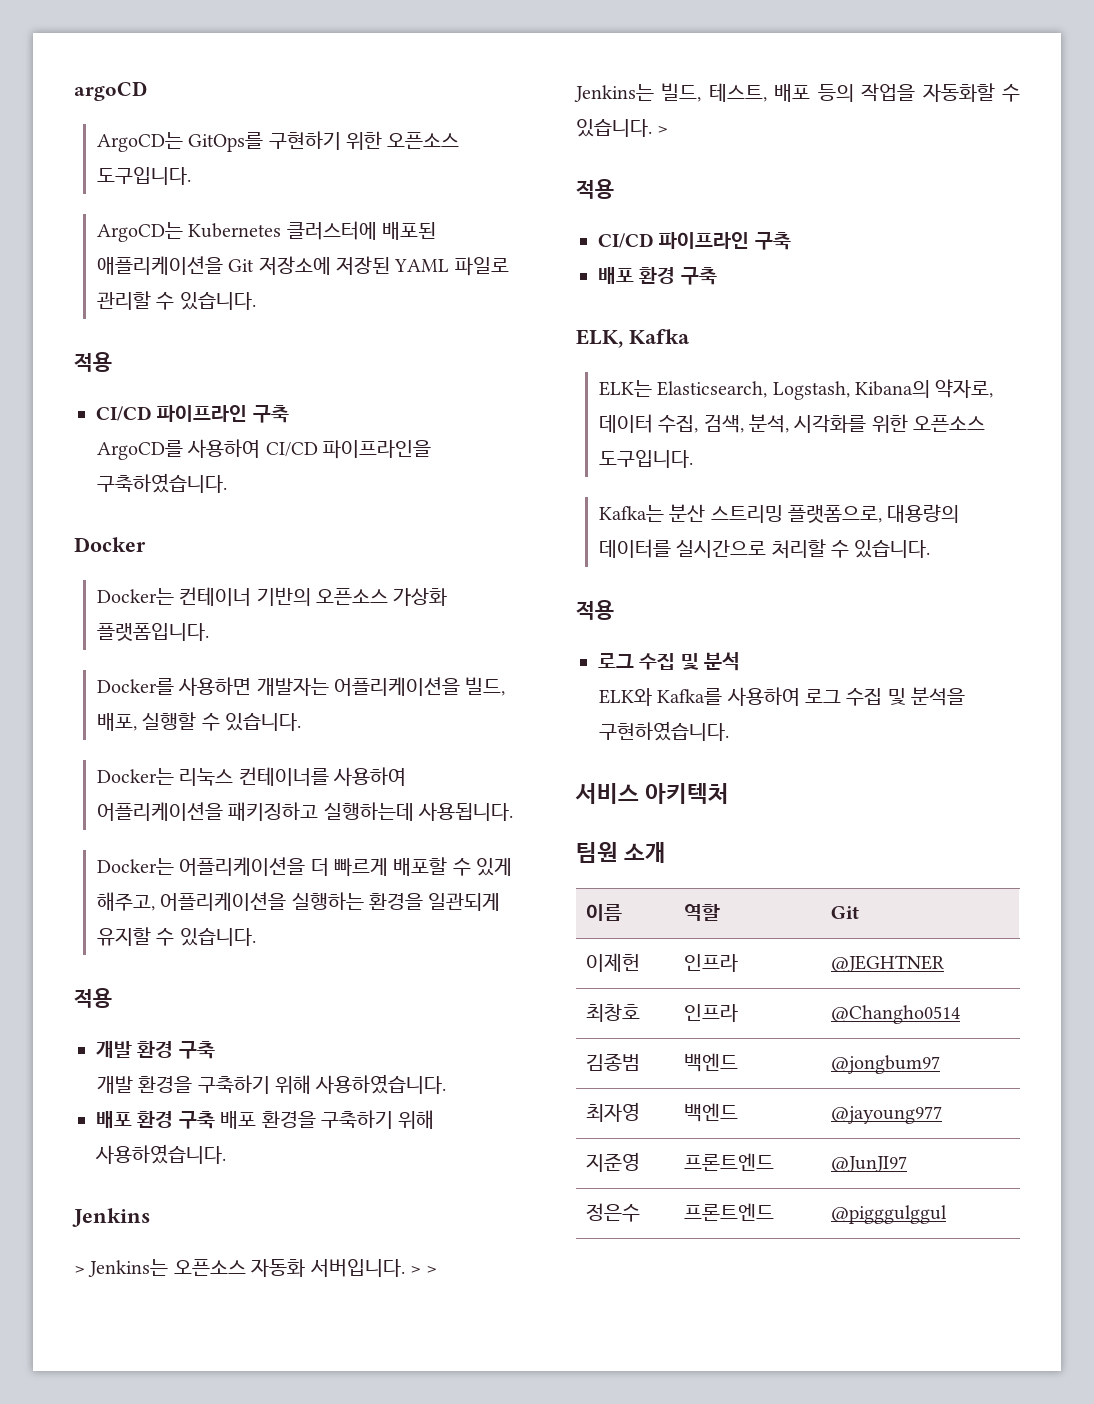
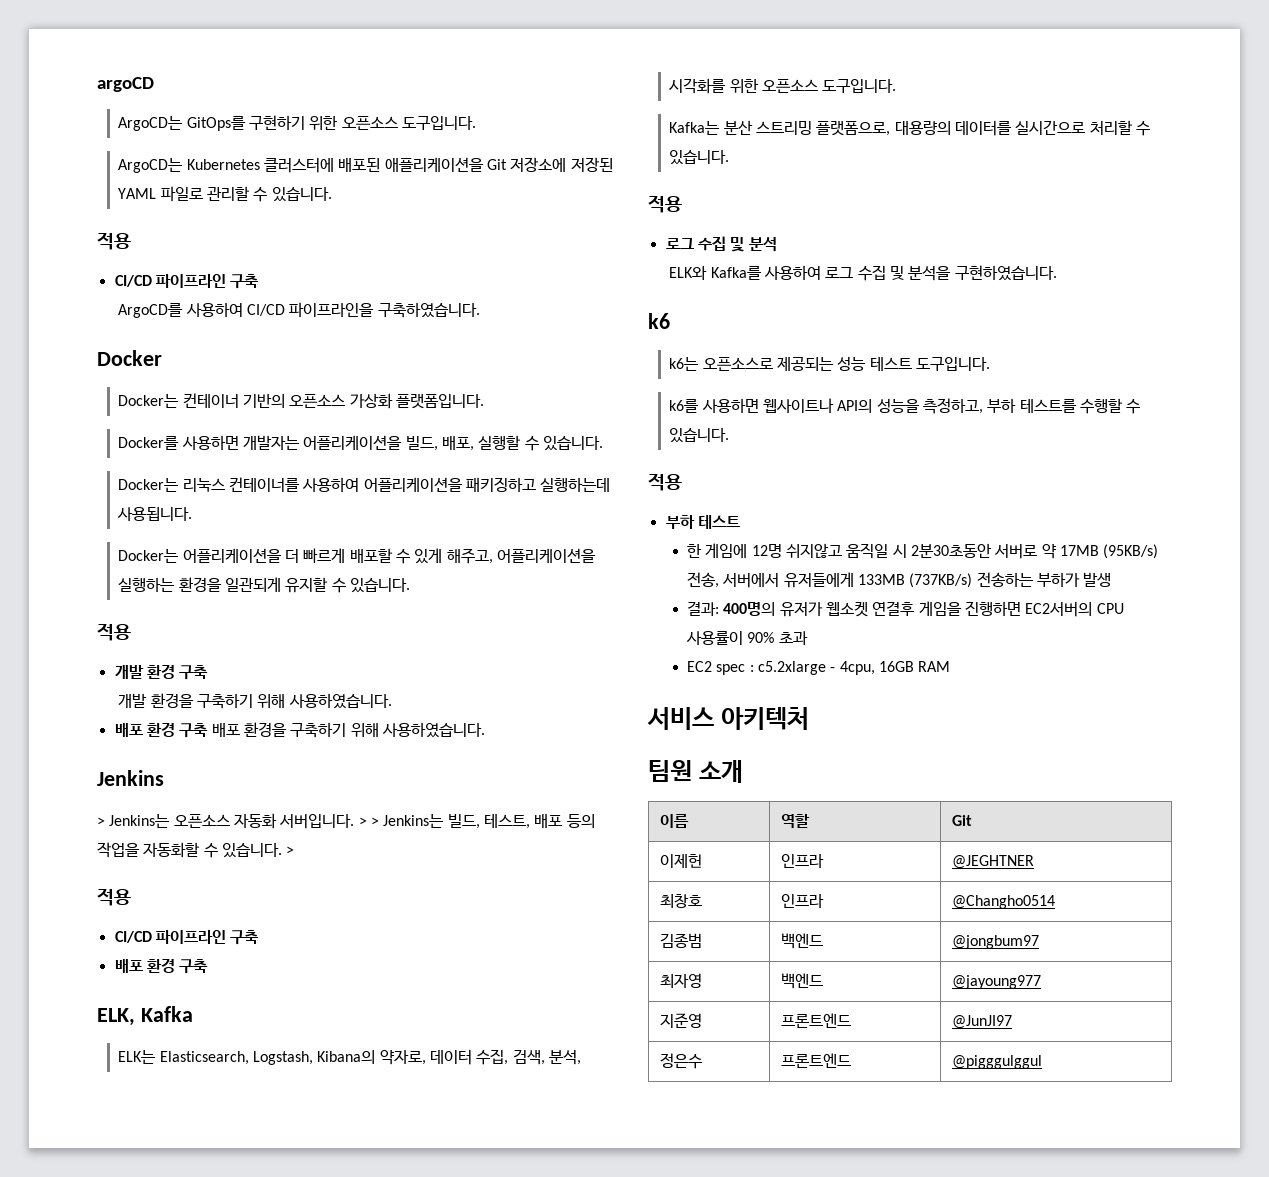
(729, 731) none -> [648,313,670,329] [669,356,991,371] [669,398,1141,414] [669,428,730,443] [648,473,682,491] [665,515,740,529] [687,543,1159,559] [687,572,1112,588] [687,601,1124,617] [686,631,808,645] [687,661,951,675] // k6 // k6는 오픈소스로 제공되는 성능 테스트 도구입니다. // k6를 사용하면 웹사이트나 API의 성능을 측정하고, 부하 테스트를 수행할 수 있습니다. // 적용 // 부하 테스트 // 한 게임에 12명 쉬지않고 움직일 시 2분30초동안 서버로 약 17MB (95KB/s) 전송, 서버에서 유저들에게 133MB (737KB/s) 전송하는 부하가 발생 // 결과: 400명의 유저가 웹소켓 연결후 게임을 진행하면 EC2서버의 CPU 사용률이 90% 초과 // EC2 spec : c5.2xlarge - 4cpu, 16GB RAM

